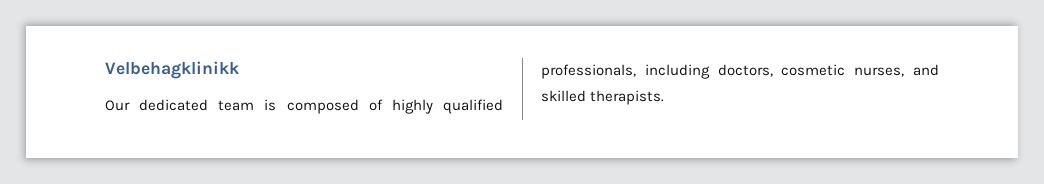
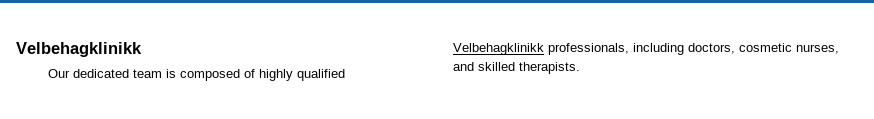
(504, 106) none -> [453,43,544,55] Velbehagklinikk

